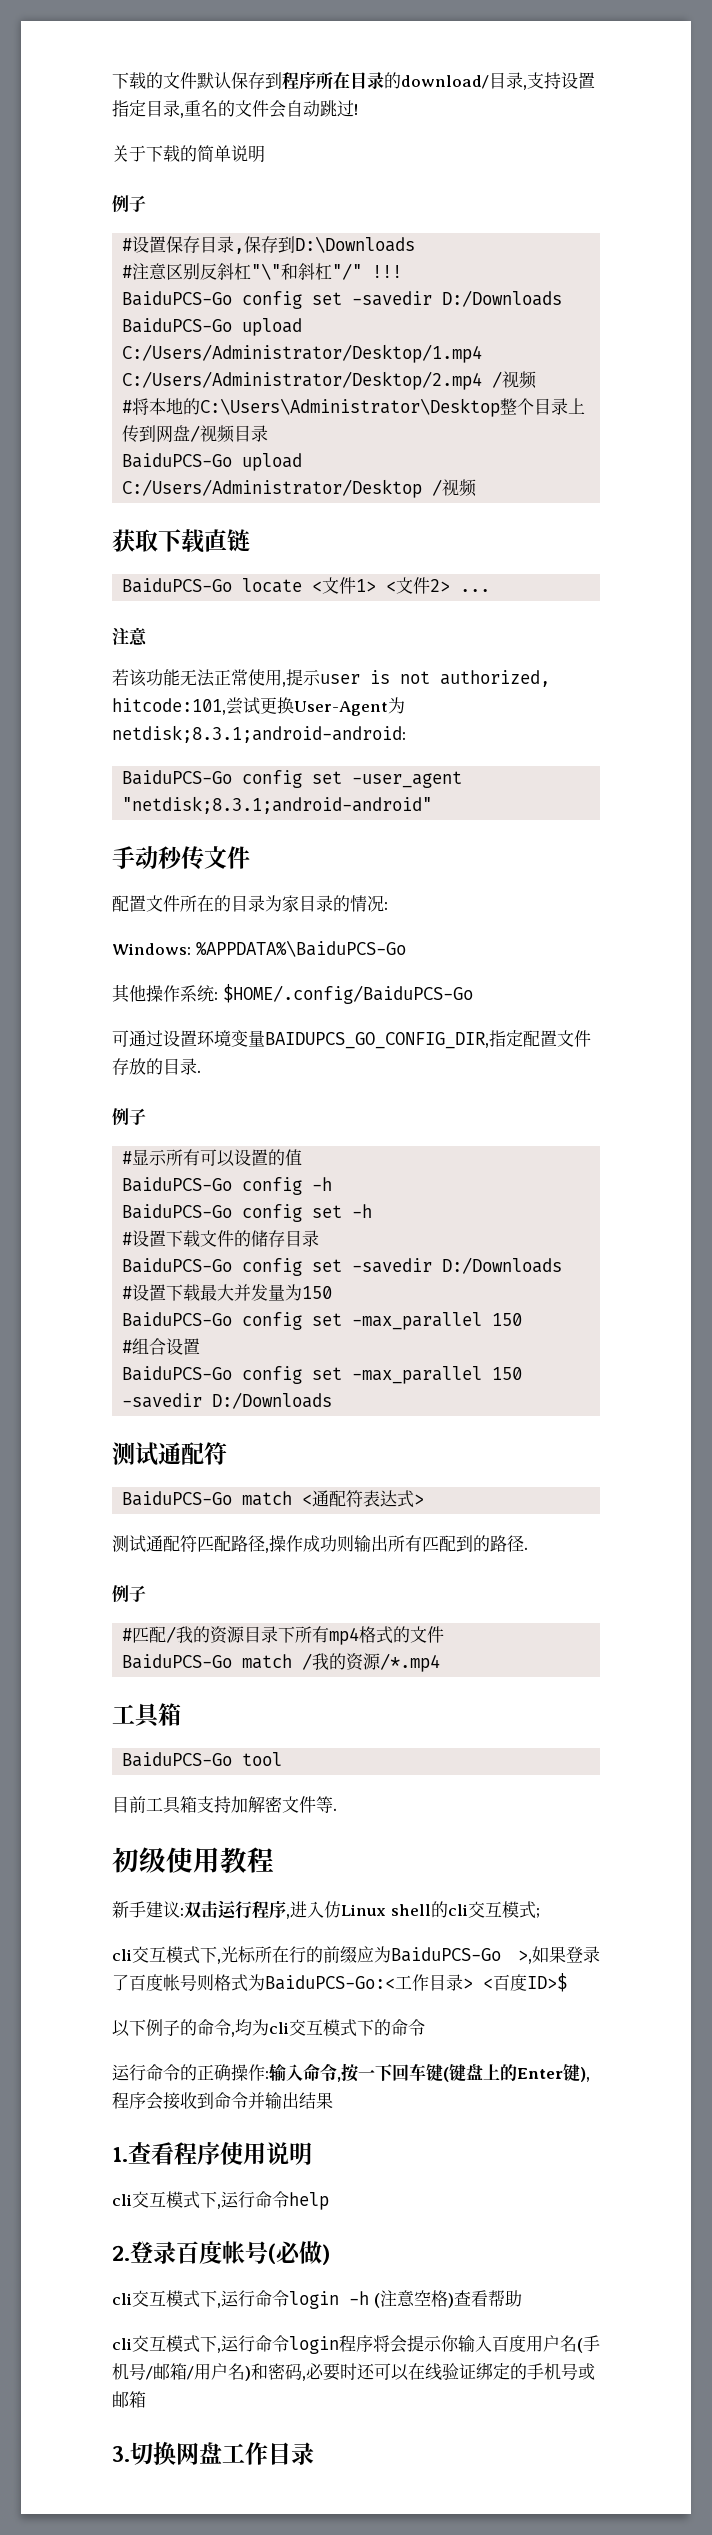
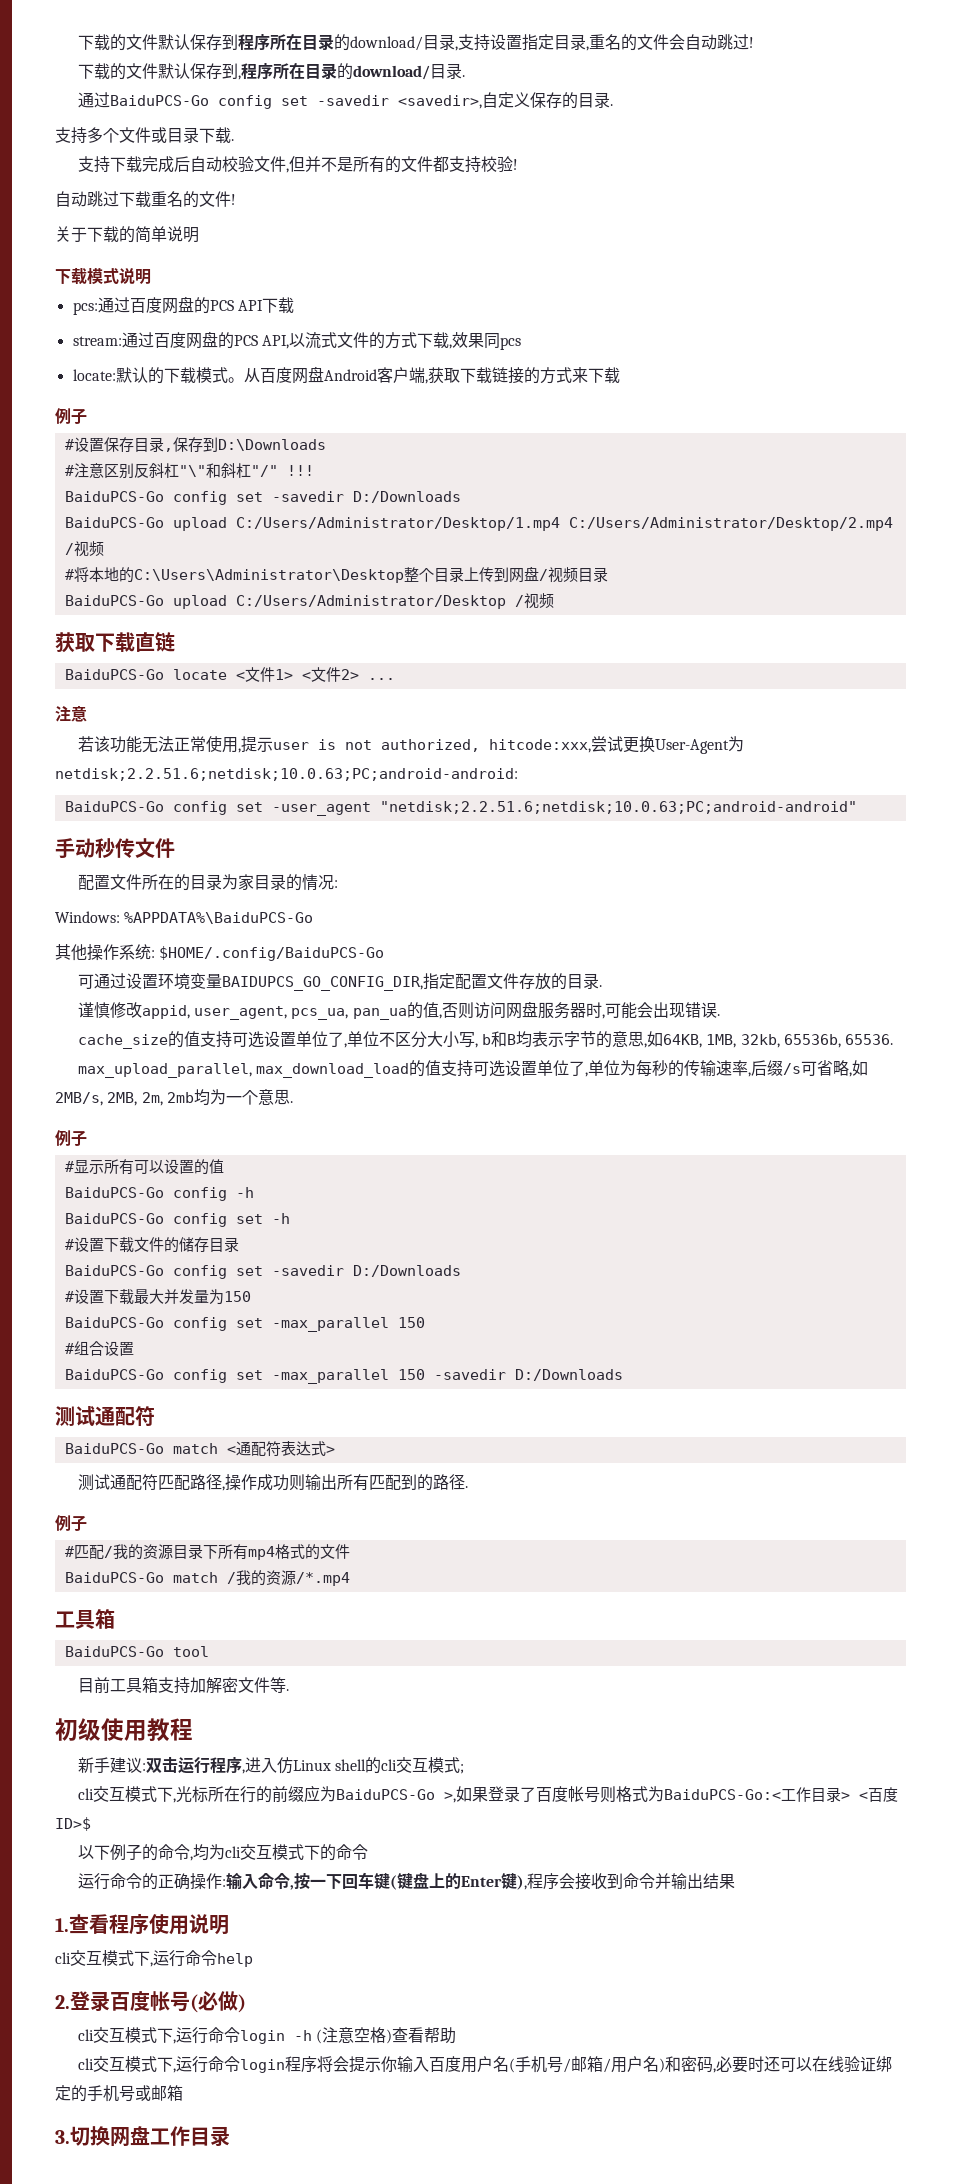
(358, 109) none -> [77,62,465,80] [77,92,613,109] [55,127,234,144] [77,156,518,173] [55,191,236,208] // 下载的文件默认保存到,程序所在目录的download/目录. // 通过BaiduPCS-Go config set -savedir <savedir>,自定义保存的目录. // 支持多个文件或目录下载. // 支持下载完成后自动校验文件,但并不是所有的文件都支持校验! // 自动跳过下载重名的文件!
(265, 154) none -> [55,267,151,285] [72,296,294,315] [72,331,521,350] [72,366,620,384] // 下载模式说明 // pcs:通过百度网盘的PCS API下载 // stream:通过百度网盘的PCS API,以流式文件的方式下载,效果同pcs // locate:默认的下载模式。从百度网盘Android客户端,获取下载链接的方式来下载
[112,698,226,715] hitcode:101, -> [488,739,591,753] hitcode:xxx,
[112,725,406,743] netdisk;8.3.1;android-android: -> [55,768,518,781] netdisk;2.2.51.6;netdisk;10.0.63;PC;android-android:
[122,796,433,814] "netdisk;8.3.1;android-android" -> [379,801,857,814] "netdisk;2.2.51.6;netdisk;10.0.63;PC;android-android"
(201, 1071) none -> [77,1001,720,1020] [77,1031,894,1049] [77,1060,869,1078] [55,1089,293,1106] // 谨慎修改appid, user_agent, pcs_ua, pan_ua的值,否则访问网盘服务器时,可能会出现错误. // cache_size的值支持可选设置单位了,单位不区分大小写, b和B均表示字节的意思,如64KB, 1MB, 32kb, 65536b, 65536. // max_upload_parallel, max_download_load的值支持可选设置单位了,单位为每秒的传输速率,后缀/s可省略,如2MB/s, 2MB, 2m, 2mb均为一个意思.

